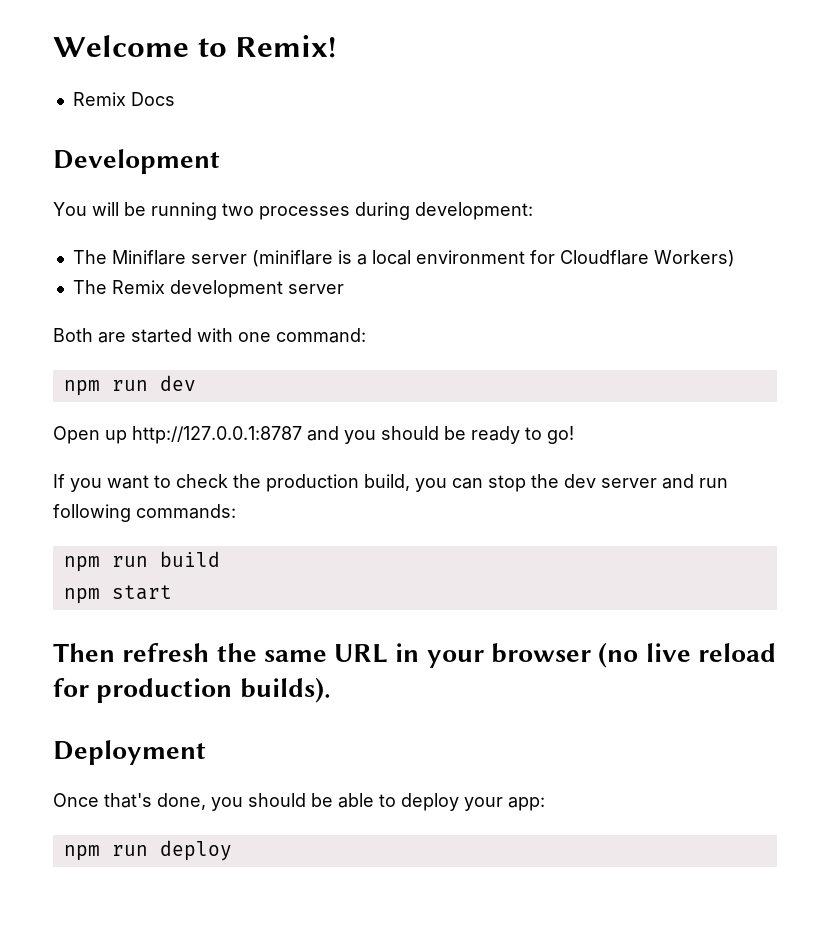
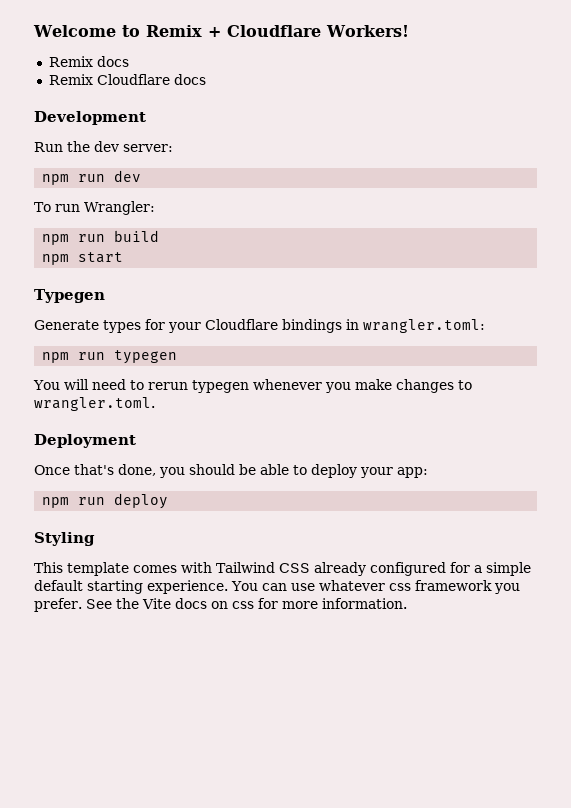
[235,35,338,58] [72,92,175,106] [53,149,220,174] [53,202,533,220] [72,250,735,267] [72,280,344,298] [53,328,366,343] [63,375,196,396] [53,426,574,444] [53,474,728,492] [53,504,236,522] Remix! // Remix Docs // Development // You will be running two processes during development: // The Miniflare server (miniflare is a local environment for Cloudflare Workers) // The Remix development server // Both are started with one command: // npm run dev // Open up http://127.0.0.1:8787 and you should be ready to go! // If you want to check the production build, you can stop the dev server and run following commands: -> [145,25,409,37] [48,56,129,67] [48,74,206,85] [34,111,146,125] [34,141,173,152] [42,170,142,185] [34,201,155,215] Remix + Cloudflare Workers! // Remix docs // Remix Cloudflare docs // Development // Run the dev server: // npm run dev // To run Wrangler:
[53,642,776,668] [53,677,331,703] Then refresh the same URL in your browser (no live reload for production builds). -> [34,289,105,303] [34,319,485,333] [42,350,178,364] [33,379,472,393] [34,397,155,411] Typegen // Generate types for your Cloudflare bindings in wrangler.toml: // npm run typegen // You will need to rerun typegen whenever you make changes to wrangler.toml.
(232, 850) none -> [34,532,95,546] [34,562,531,576] [34,580,520,594] [34,598,407,612] // Styling // This template comes with Tailwind CSS already configured for a simple default starting experience. You can use whatever css framework you prefer. See the Vite docs on css for more information.

